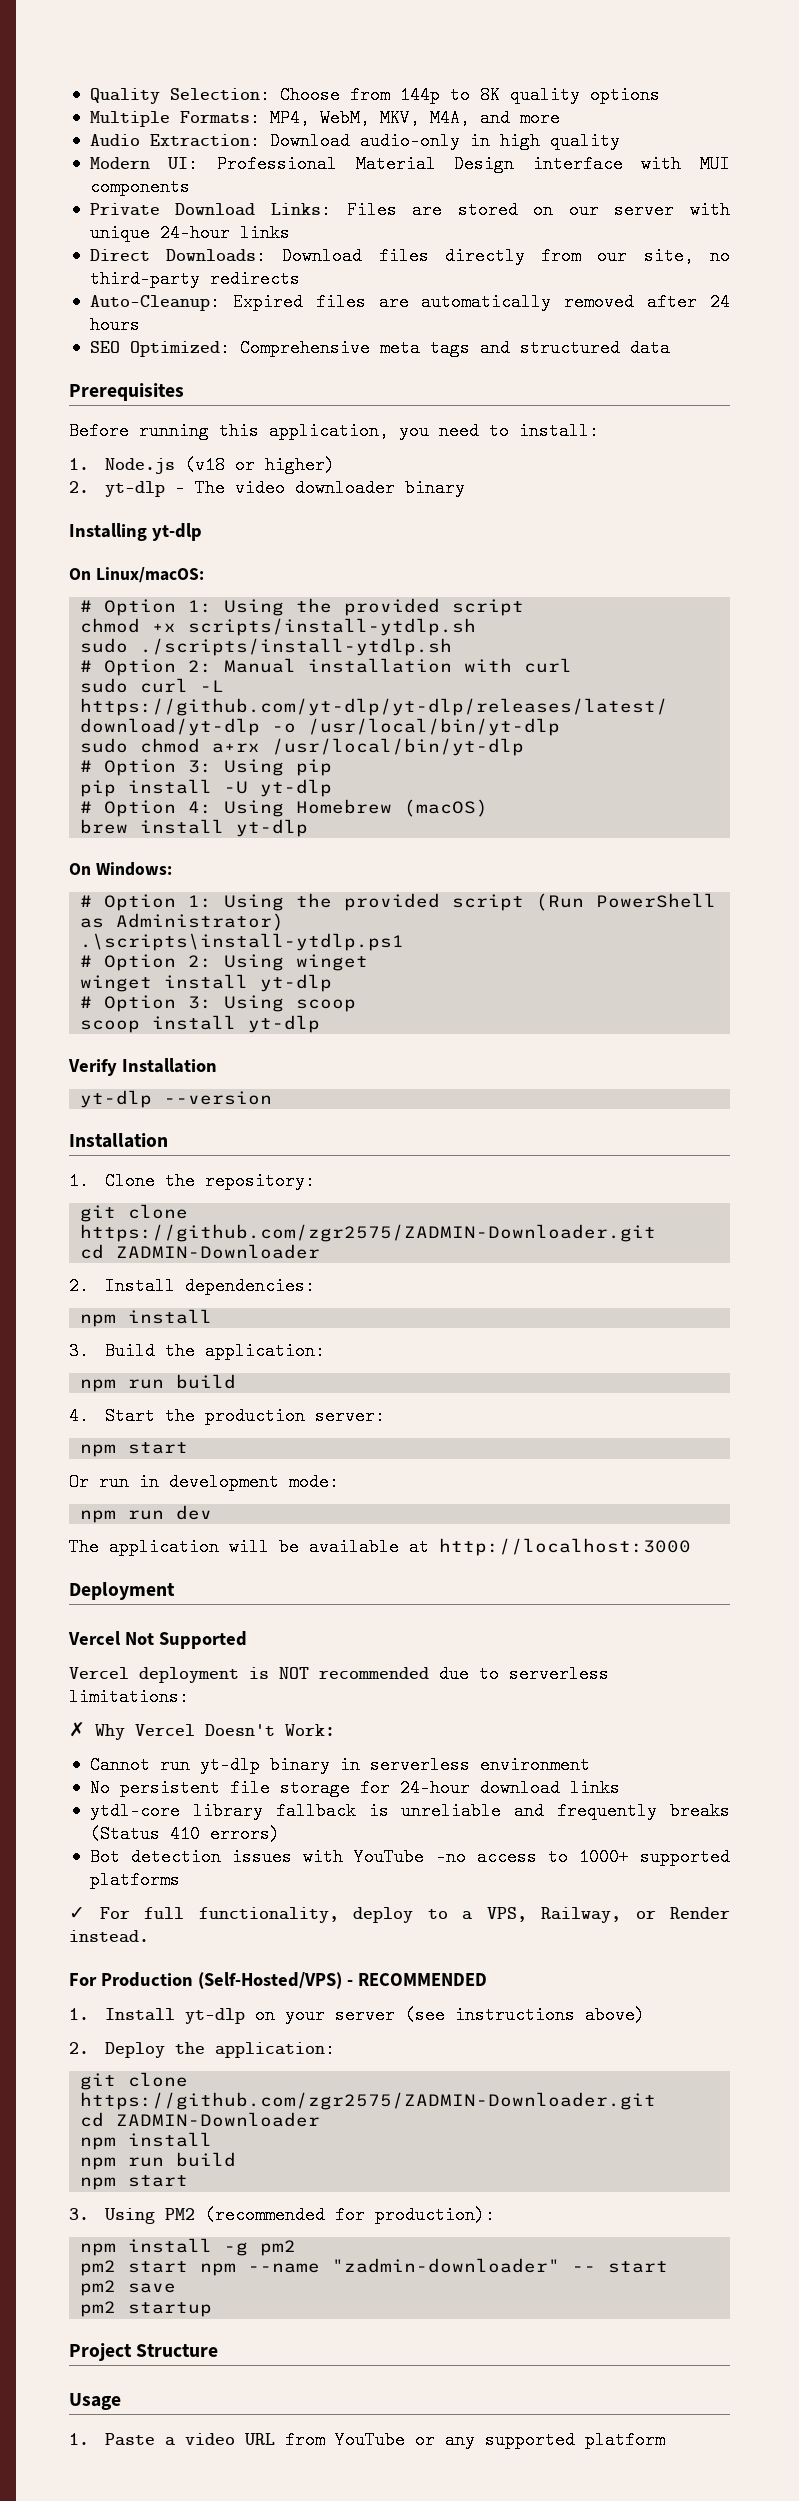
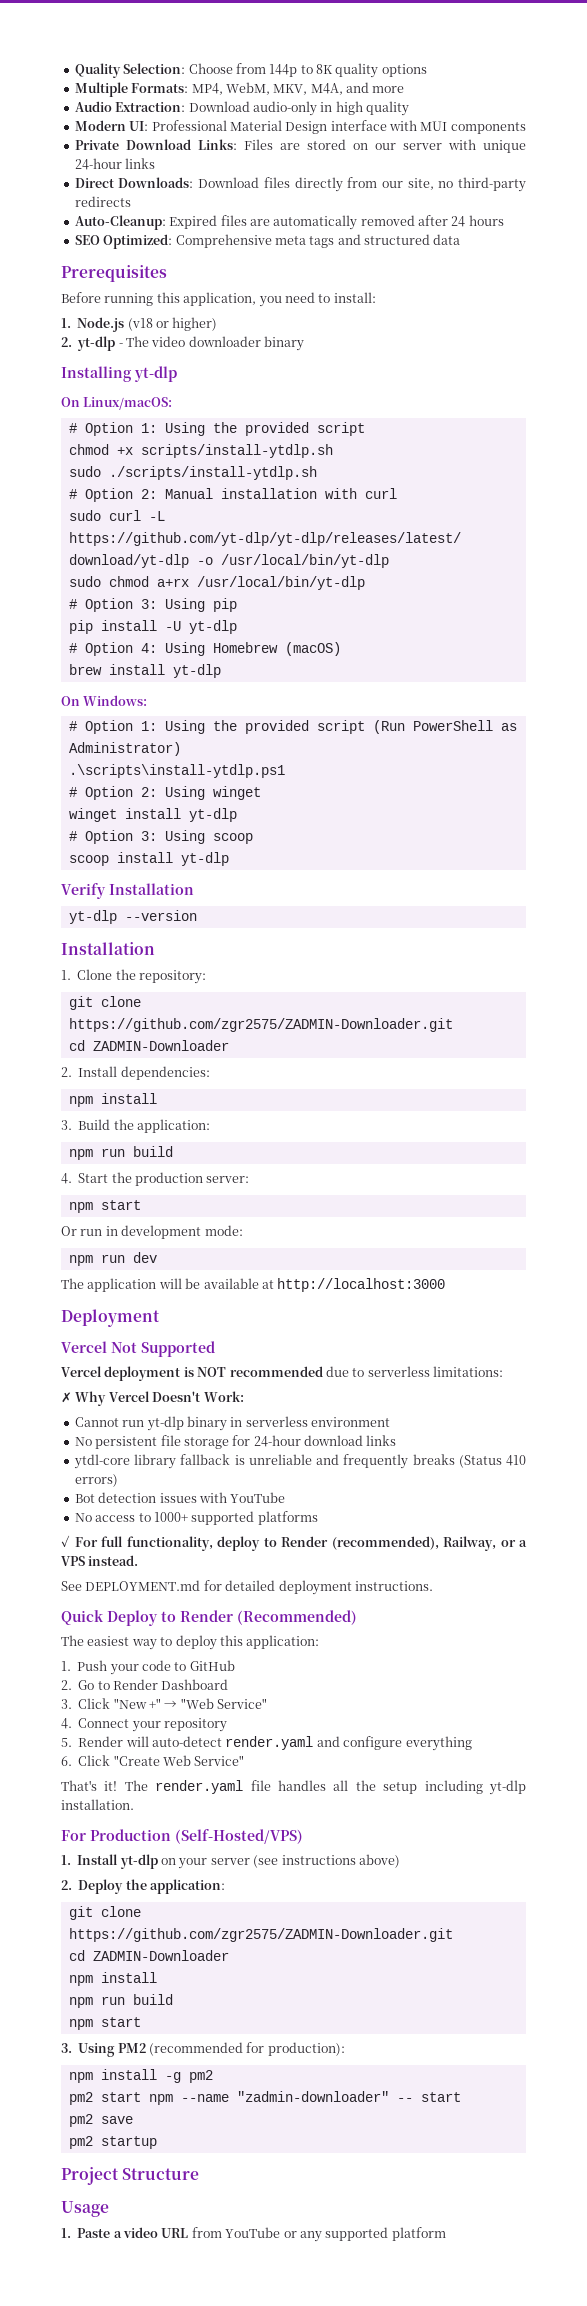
[435,1848,466,1866] -no -> [74,1513,92,1522] // No
[462,1907,730,1923] [69,1930,149,1943] a VPS, Railway, or Render instead. -> [281,1536,527,1551] [61,1555,139,1566] [61,1580,433,1595] [61,1610,357,1626] [61,1635,320,1650] [61,1660,235,1675] [61,1679,229,1690] [61,1698,268,1709] [61,1718,227,1732] [61,1736,472,1751] [61,1755,245,1766] [61,1780,526,1795] [61,1799,134,1810] Render (recommended), Railway, or a VPS instead. // See DEPLOYMENT.md for detailed deployment instructions. // Quick Deploy to Render (Recommended) // The easiest way to deploy this application: // 1. Push your code to GitHub // 2. Go to Render Dashboard // 3. Click "New +" → "Web Service" // 4. Connect your repository // 5. Render will auto-detect render.yaml and configure everything // 6. Click "Create Web Service" // That's it! The render.yaml file handles all the setup including yt-dlp installation.
[346,1973,487,1986] - RECOMMENDED -> (303, 1836) none

